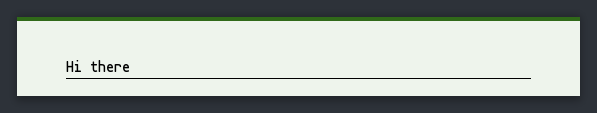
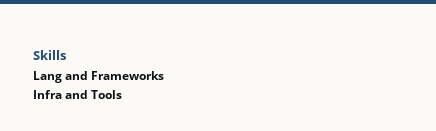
[66,60,130,72] Hi there -> [33,50,66,60] [33,71,165,83] [33,90,123,99] Skills // Lang and Frameworks // Infra and Tools

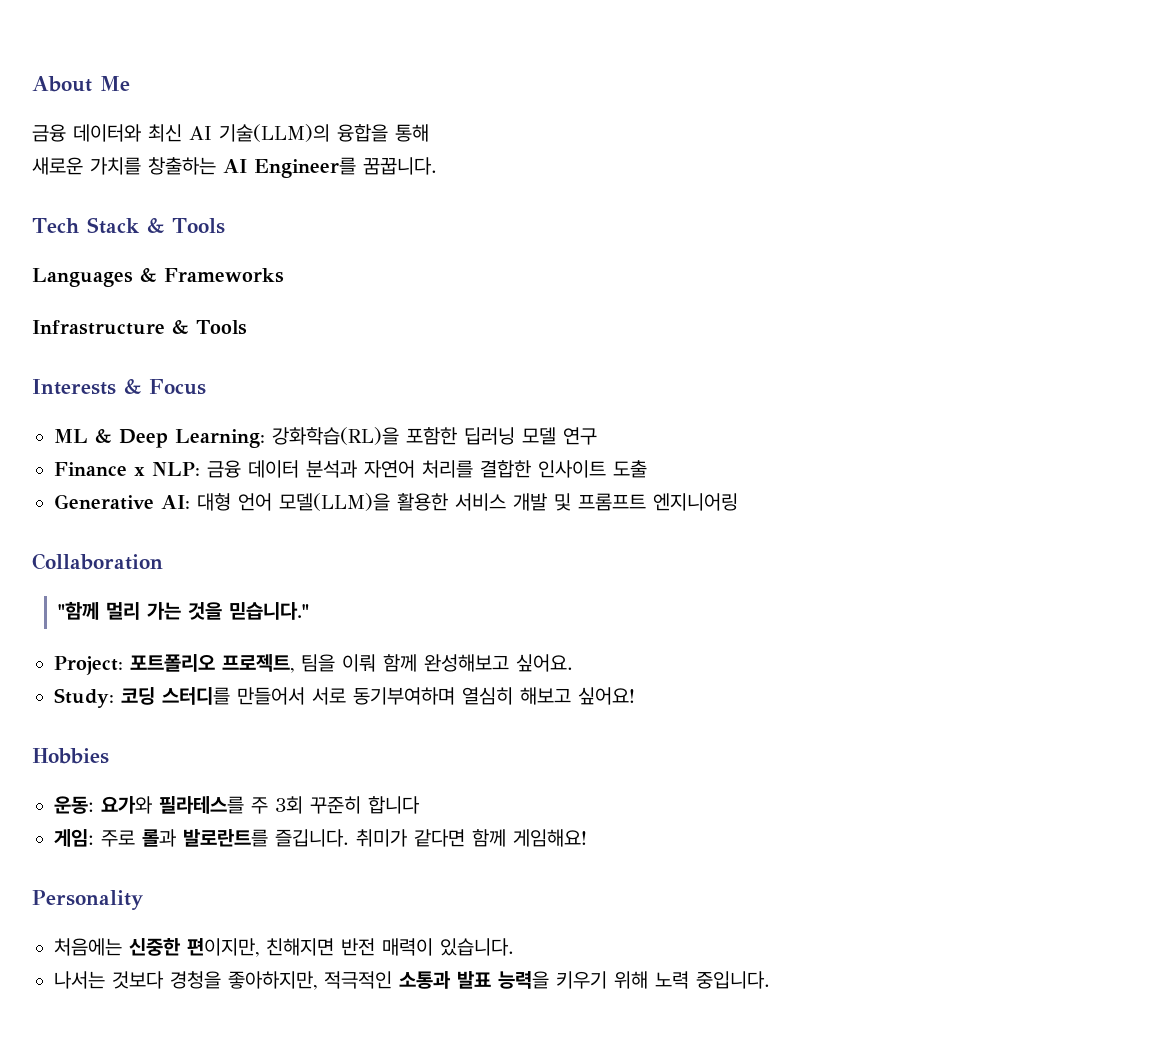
[33,50,66,60] [33,71,89,83] Skills // Lang and -> [32,76,130,92] [32,124,429,142] [32,157,437,178] [32,217,225,234] [32,268,157,287] About Me // 금융 데이터와 최신 AI 기술(LLM)의 융합을 통해 // 새로운 가치를 창출하는 AI Engineer를 꿈꿉니다. // Tech Stack & Tools // Languages &
[33,90,123,99] Infra and Tools -> [32,320,247,335] [32,379,206,395] [54,427,597,448] [54,460,647,478] [54,493,738,511] [32,553,163,570] [57,601,309,620] [54,654,573,675] [54,687,635,708] [32,748,109,764] [54,796,420,814] [54,829,587,847] [32,890,143,910] [54,938,514,957] [54,971,770,990] Infrastructure & Tools // Interests & Focus // ML & Deep Learning: 강화학습(RL)을 포함한 딥러닝 모델 연구 // Finance x NLP: 금융 데이터 분석과 자연어 처리를 결합한 인사이트 도출 // Generative AI: 대형 언어 모델(LLM)을 활용한 서비스 개발 및 프롬프트 엔지니어링 // Collaboration // "함께 멀리 가는 것을 믿습니다." // Project: 포트폴리오 프로젝트, 팀을 이뤄 함께 완성해보고 싶어요. // Study: 코딩 스터디를 만들어서 서로 동기부여하며 열심히 해보고 싶어요! // Hobbies // 운동: 요가와 필라테스를 주 3회 꾸준히 합니다 // 게임: 주로 롤과 발로란트를 즐깁니다. 취미가 같다면 함께 게임해요! // Personality // 처음에는 신중한 편이지만, 친해지면 반전 매력이 있습니다. // 나서는 것보다 경청을 좋아하지만, 적극적인 소통과 발표 능력을 키우기 위해 노력 중입니다.

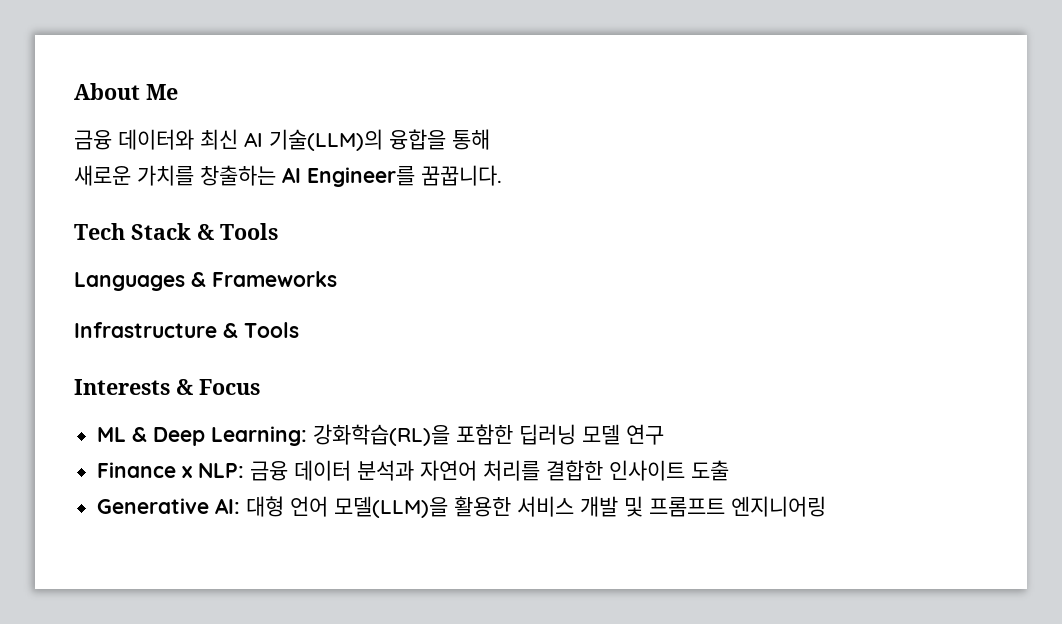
[32,553,163,570] [57,601,309,620] [54,654,573,675] [54,687,635,708] [32,748,109,764] [54,796,420,814] [54,829,587,847] [32,890,143,910] [54,938,514,957] [54,971,770,990] // Collaboration // "함께 멀리 가는 것을 믿습니다." // Project: 포트폴리오 프로젝트, 팀을 이뤄 함께 완성해보고 싶어요. // Study: 코딩 스터디를 만들어서 서로 동기부여하며 열심히 해보고 싶어요! // Hobbies // 운동: 요가와 필라테스를 주 3회 꾸준히 합니다 // 게임: 주로 롤과 발로란트를 즐깁니다. 취미가 같다면 함께 게임해요! // Personality // 처음에는 신중한 편이지만, 친해지면 반전 매력이 있습니다. // 나서는 것보다 경청을 좋아하지만, 적극적인 소통과 발표 능력을 키우기 위해 노력 중입니다. -> (827, 506) none

